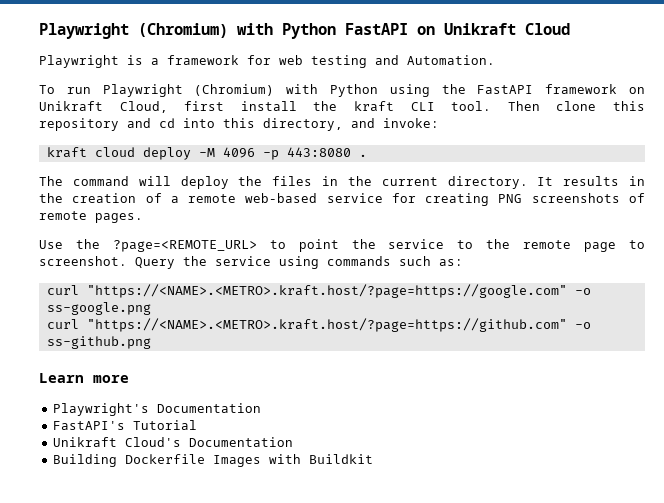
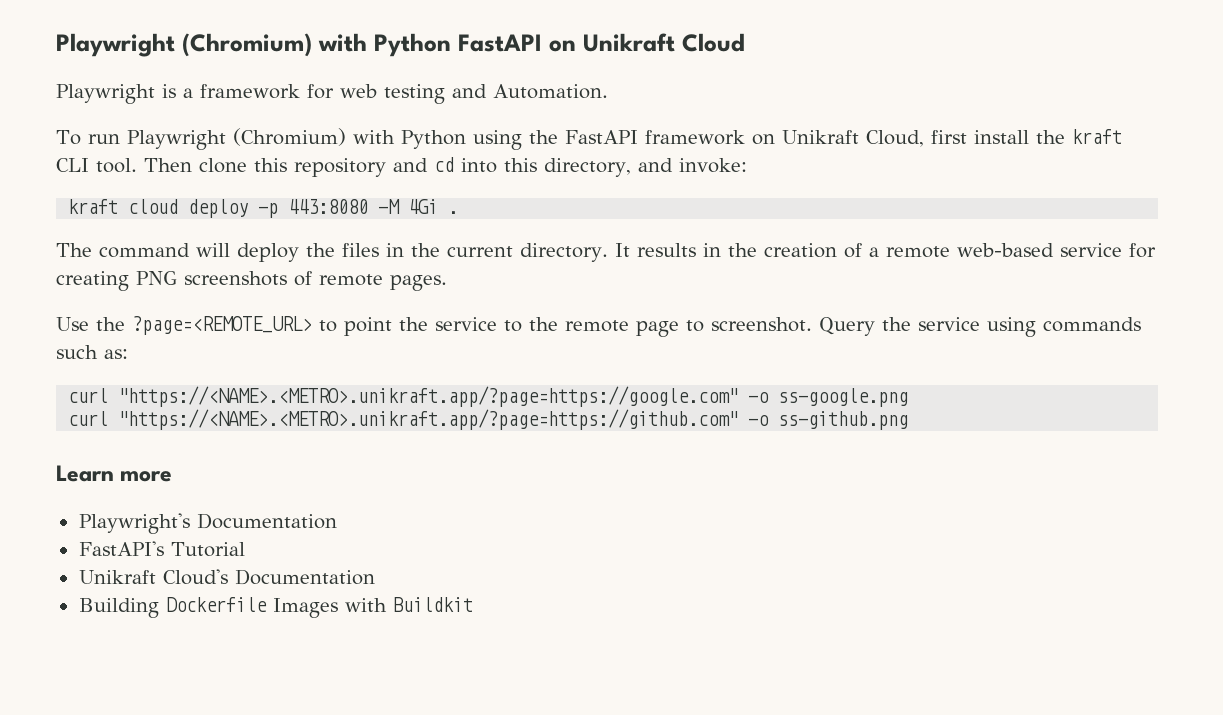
[198,147,351,160] -M 4096 -p 443:8080 -> [258,199,439,218] -p 443:8080 -M 4Gi
[86,284,567,298] "https://<NAME>.<METRO>.kraft.host/?page=https://google.com" -> [118,386,739,407] "https://<NAME>.<METRO>.unikraft.app/?page=https://google.com"
[86,318,567,332] "https://<NAME>.<METRO>.kraft.host/?page=https://github.com" -> [118,409,739,430] "https://<NAME>.<METRO>.unikraft.app/?page=https://github.com"

